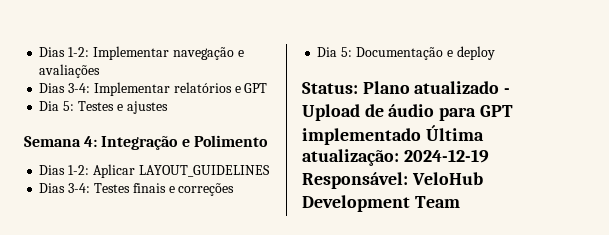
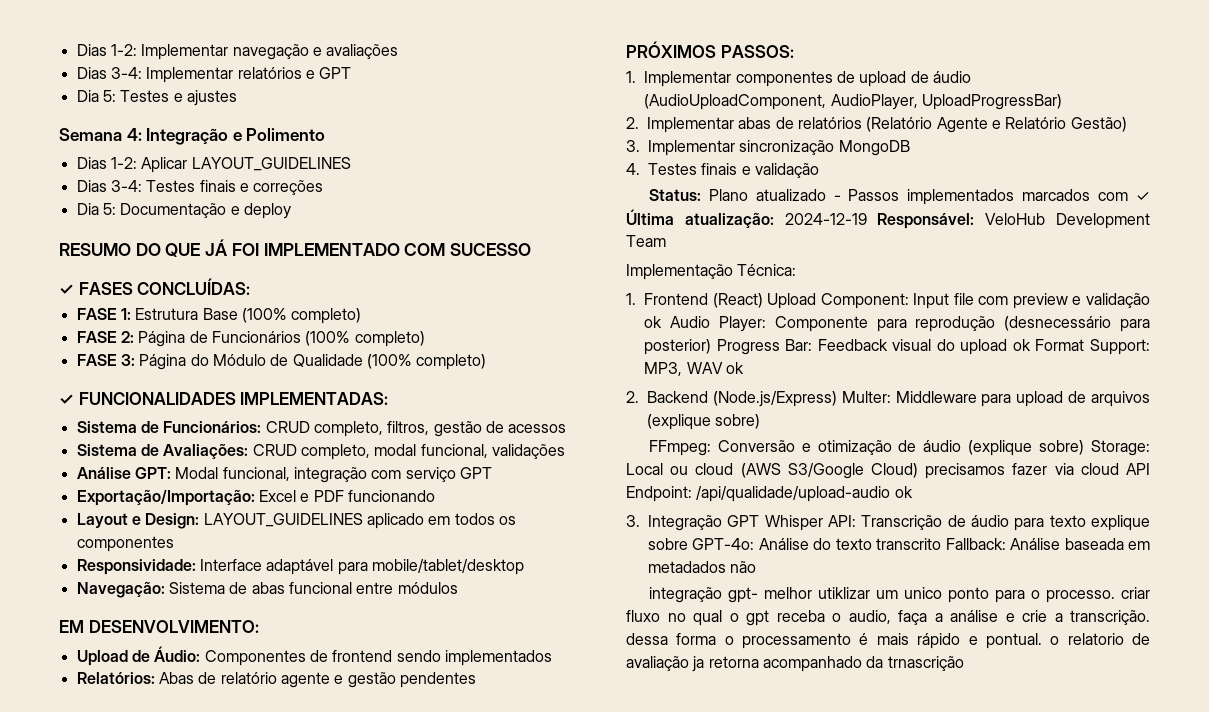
[302,81,511,94] [302,104,513,121] [302,128,421,145] Status: Plano atualizado - Upload de áudio para GPT implementado -> [59,239,532,257] [59,278,251,295] [76,308,362,324] [76,331,425,347] [76,354,487,370] [59,392,389,405] [76,421,567,437] [76,443,565,460] [76,467,492,483] [76,489,435,506] [76,513,516,529] [76,536,174,552] [76,559,524,575] [76,581,458,598] [59,620,259,633] [76,646,552,666] [76,672,476,688] [626,41,794,58] [626,71,971,87] [644,94,1063,110] [626,117,1127,133] [626,140,910,156] [626,163,819,178] [648,189,1150,205] RESUMO DO QUE JÁ FOI IMPLEMENTADO COM SUCESSO // ✓ FASES CONCLUÍDAS: // FASE 1: Estrutura Base (100% completo) // FASE 2: Página de Funcionários (100% completo) // FASE 3: Página do Módulo de Qualidade (100% completo) // ✓ FUNCIONALIDADES IMPLEMENTADAS: // Sistema de Funcionários: CRUD completo, filtros, gestão de acessos // Sistema de Avaliações: CRUD completo, modal funcional, validações // Análise GPT: Modal funcional, integração com serviço GPT // Exportação/Importação: Excel e PDF funcionando // Layout e Design: LAYOUT_GUIDELINES aplicado em todos os componentes // Responsividade: Interface adaptável para mobile/tablet/desktop // Navegação: Sistema de abas funcional entre módulos // EM DESENVOLVIMENTO: // Upload de Áudio: Componentes de frontend sendo implementados // Relatórios: Abas de relatório agente e gestão pendentes // PRÓXIMOS PASSOS: // 1. Implementar componentes de upload de áudio (AudioUploadComponent, AudioPlayer, UploadProgressBar) // 2. Implementar abas de relatórios (Relatório Agente e Relatório Gestão) // 3. Implementar sincronização MongoDB // 4. Testes finais e validação // Status: Plano atualizado - Passos implementados marcados com ✓
(460, 202) none -> [626,264,797,280] [626,293,1150,309] [644,316,1150,332] [644,339,1150,355] [644,362,745,376] [626,391,1150,407] [647,414,761,430] [648,440,1150,456] [626,463,1150,479] [626,486,913,502] [626,515,1150,531] [648,538,1150,550] [648,561,757,573] [648,587,1151,603] [626,610,1150,626] [626,633,1150,649] [626,656,964,672] // Implementação Técnica: // 1. Frontend (React) Upload Component: Input file com preview e validação ok Audio Player: Componente para reprodução (desnecessário para posterior) Progress Bar: Feedback visual do upload ok Format Support: MP3, WAV ok // 2. Backend (Node.js/Express) Multer: Middleware para upload de arquivos (explique sobre) // FFmpeg: Conversão e otimização de áudio (explique sobre) Storage: Local ou cloud (AWS S3/Google Cloud) precisamos fazer via cloud API Endpoint: /api/qualidade/upload-audio ok // 3. Integração GPT Whisper API: Transcrição de áudio para texto explique sobre GPT-4o: Análise do texto transcrito Fallback: Análise baseada em metadados não // integração gpt- melhor utiklizar um unico ponto para o processo. criar fluxo no qual o gpt receba o audio, faça a análise e crie a transcrição. dessa forma o processamento é mais rápido e pontual. o relatorio de avaliação ja retorna acompanhado da trnascrição

